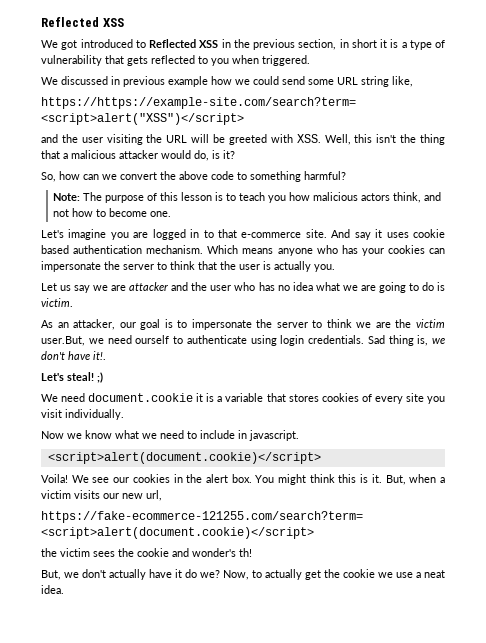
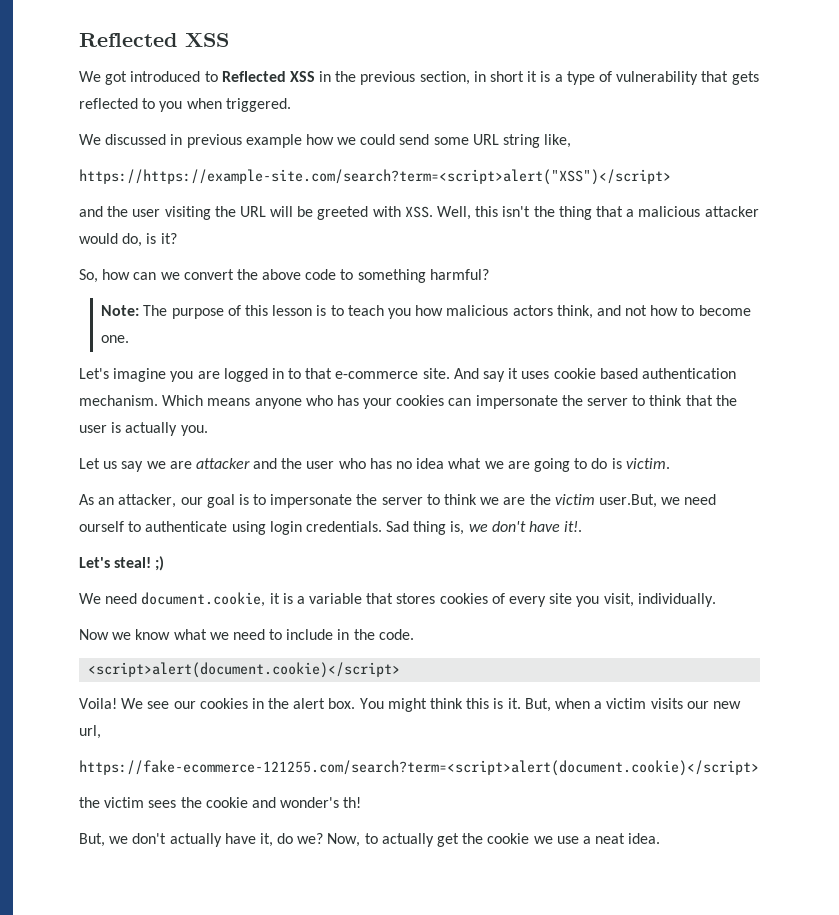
[88,393,194,402] document.cookie -> [141,592,266,607] document.cookie,
[41,409,62,418] visit -> [603,593,634,607] visit,
[249,430,299,441] javascript. -> [353,629,414,640] the code.
[175,569,182,578] it -> [259,833,273,847] it,

